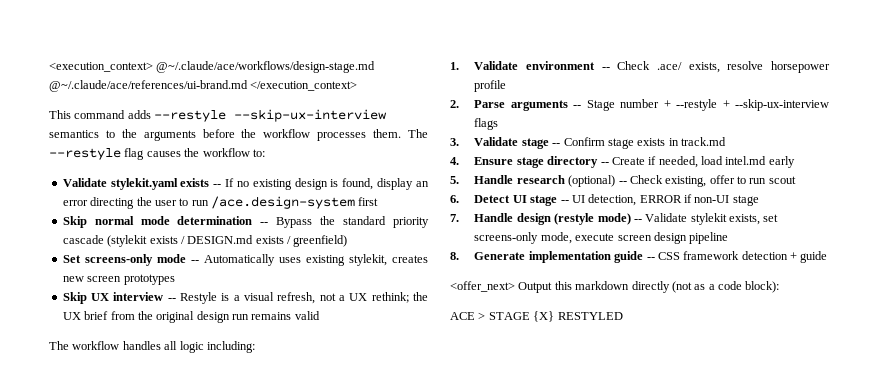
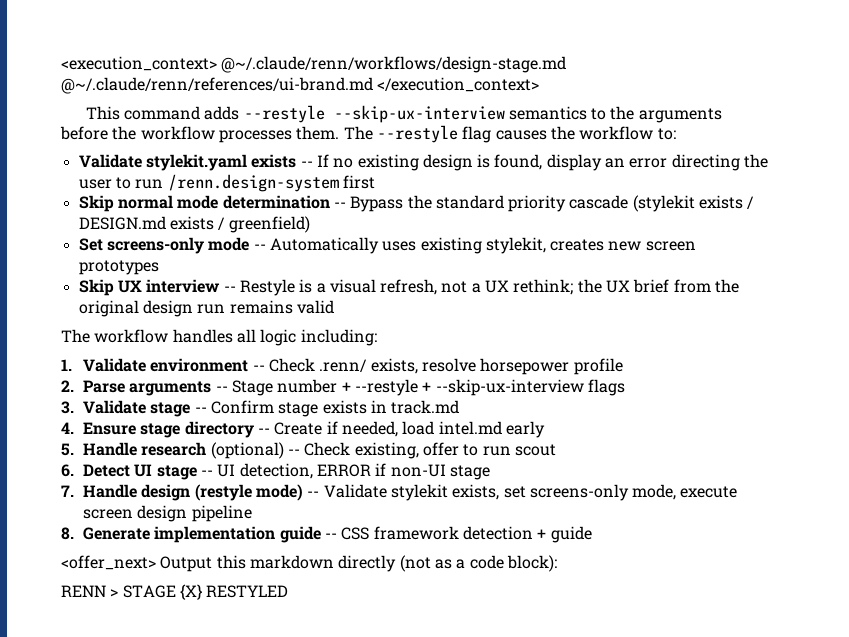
[156,61,376,73] [49,80,248,92] @~/.claude/ace/workflows/design-stage.md @~/.claude/ace/references/ui-brand.md -> [221,56,567,73] [61,77,373,94] @~/.claude/renn/workflows/design-stage.md @~/.claude/renn/references/ui-brand.md
[211,196,355,209] /ace.design-system -> [167,174,339,192] /renn.design-system
[657,62,683,70] .ace/ -> [319,359,368,372] .renn/
[450,312,475,320] ACE -> [61,585,106,597] RENN

